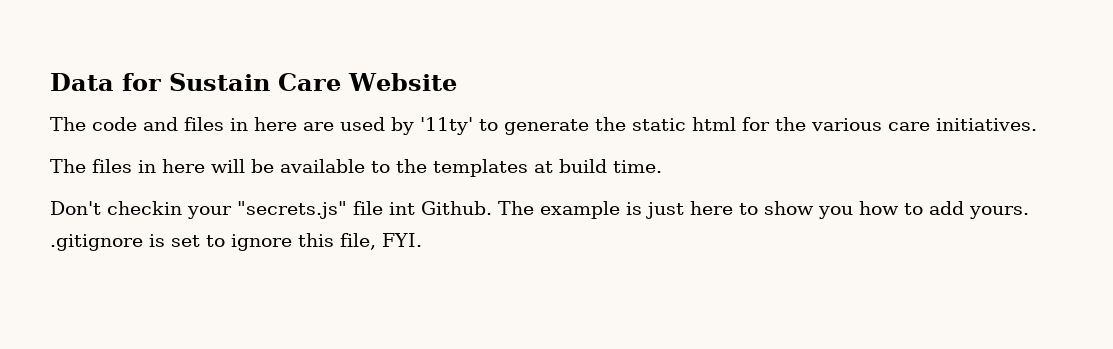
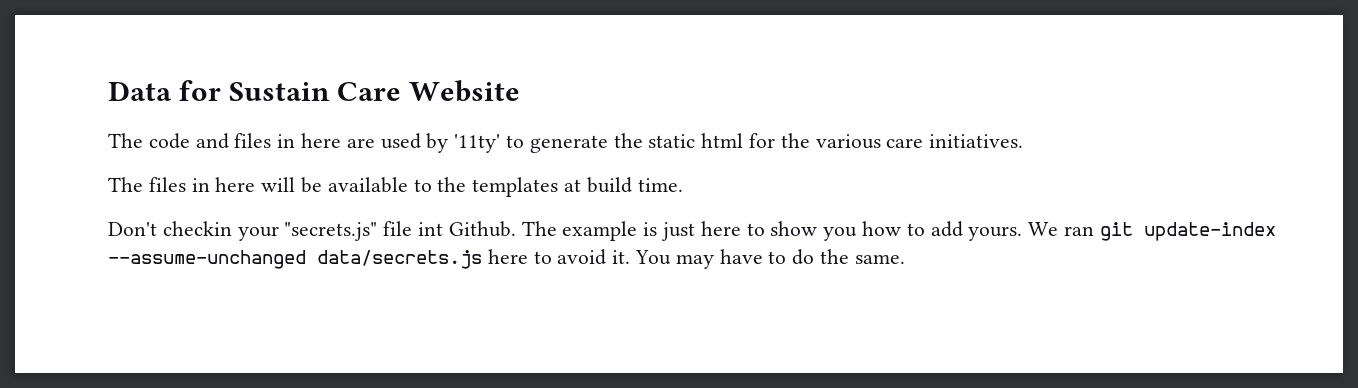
[50,233,422,251] .gitignore is set to ignore this file, FYI. -> [1028,222,1276,241] [108,249,905,269] We ran git update-index --assume-unchanged data/secrets.js here to avoid it. You may have to do the same.

